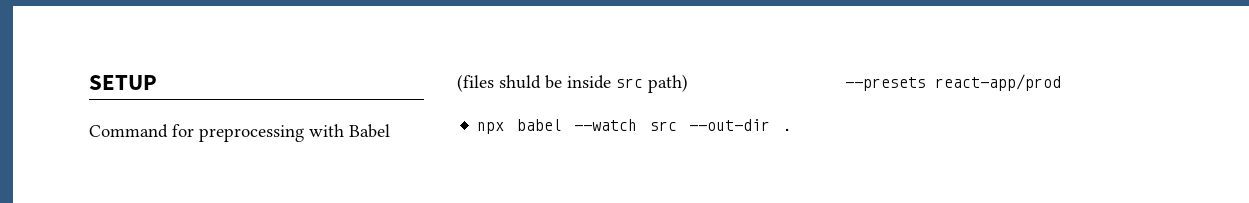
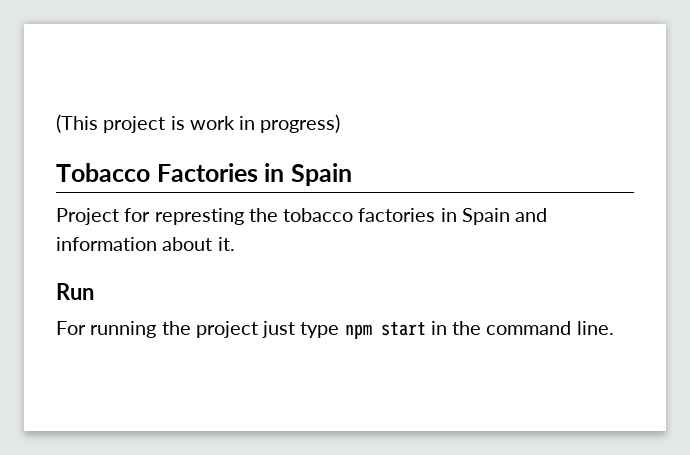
[89,75,157,90] [89,124,390,142] [457,74,688,93] [477,119,792,134] [845,74,1062,91] SETUP // Command for preprocessing with Babel (files shuld be inside src path) // npx babel --watch src --out-dir . --presets react-app/prod -> [56,114,341,133] [56,163,352,186] [56,208,548,225] [56,237,235,251] [56,283,94,300] [56,321,614,339] (This project is work in progress) // Tobacco Factories in Spain // Project for represting the tobacco factories in Spain and information about it. // Run // For running the project just type npm start in the command line.

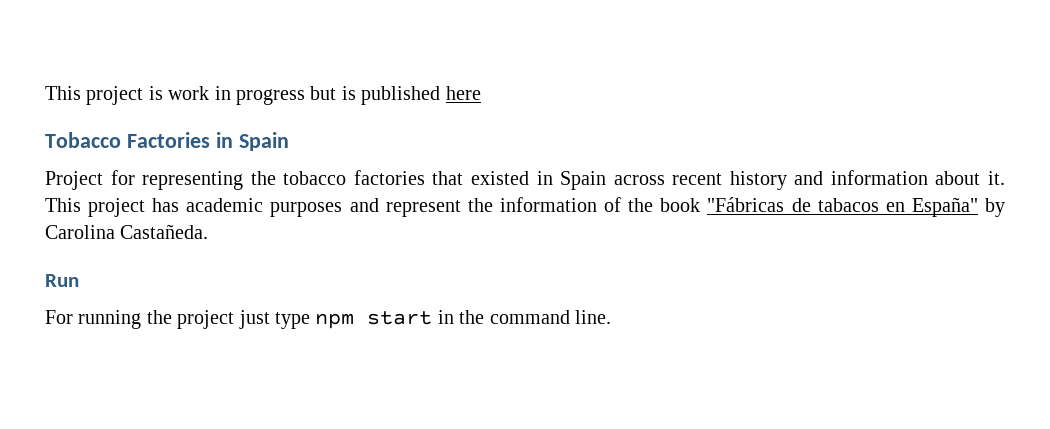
[56,114,98,133] (This -> [45,86,81,100] This
[260,114,341,133] progress) -> [236,86,481,105] progress but is published here
[154,208,244,225] represting -> [142,171,244,190] representing
[440,208,548,225] [56,237,235,251] in Spain and information about it. -> [432,170,1005,190] [45,197,1006,217] [45,224,209,239] that existed in Spain across recent history and information about it. This project has academic purposes and represent the information of the book "Fábricas de tabacos en España" by Carolina Castañeda.

